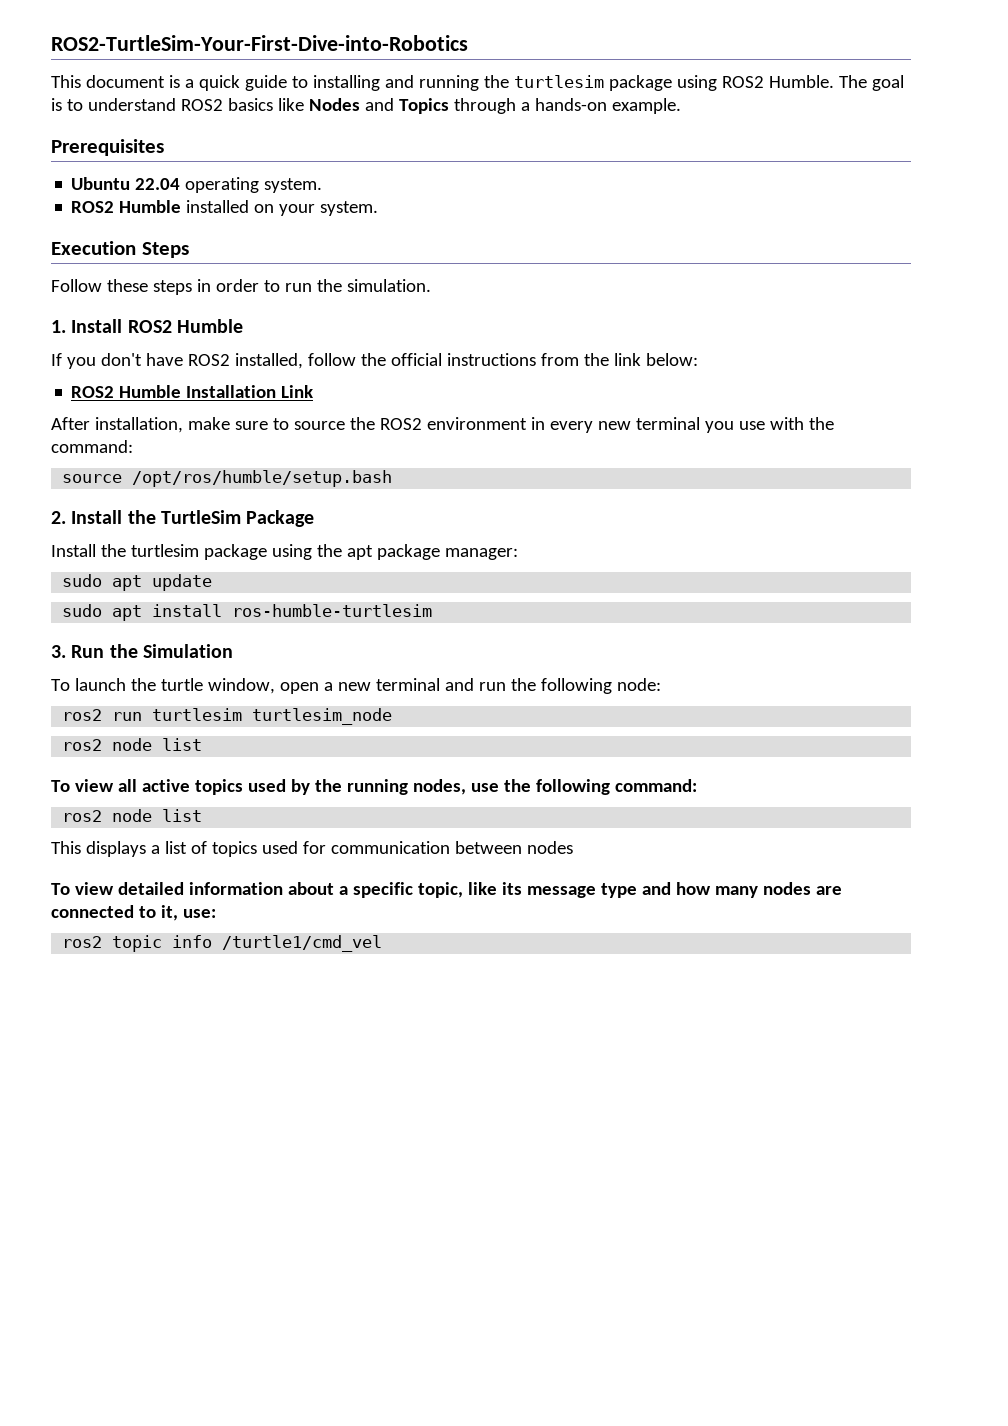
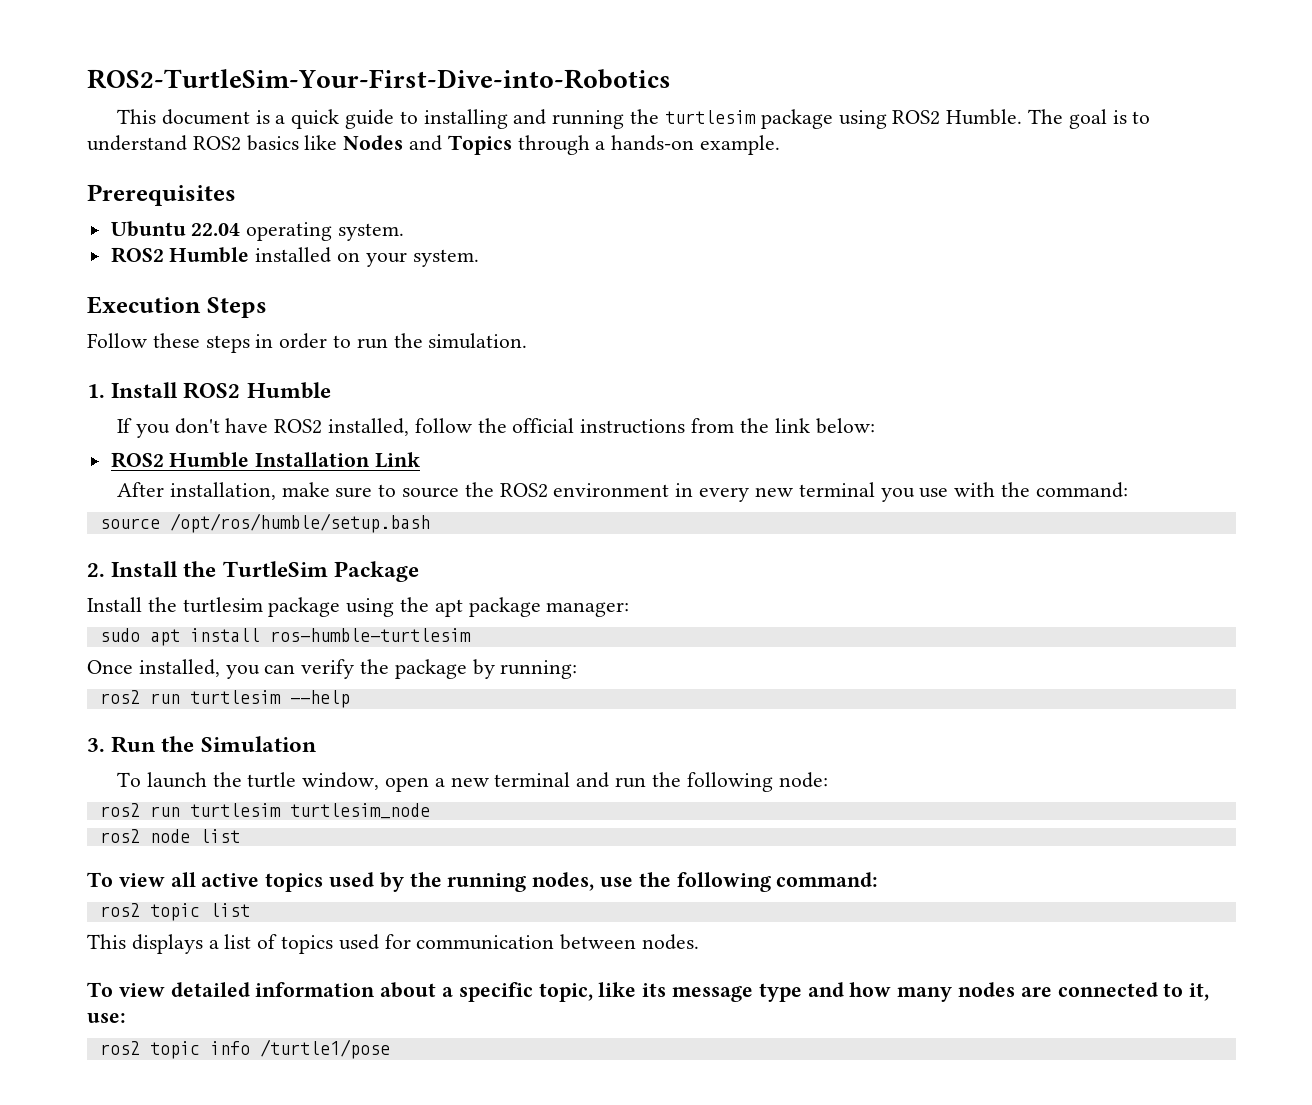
[62,574,213,591] // sudo apt update -> (630, 609) none
(433, 610) none -> [87,659,578,679] [99,690,350,708] // Once installed, you can verify the package by running: // ros2 run turtlesim --help
[112,809,153,822] node -> [149,903,200,921] topic
[526,841,573,854] nodes -> [642,934,700,950] nodes.
[222,935,383,952] /turtle1/cmd_vel -> [259,1039,390,1059] /turtle1/pose

